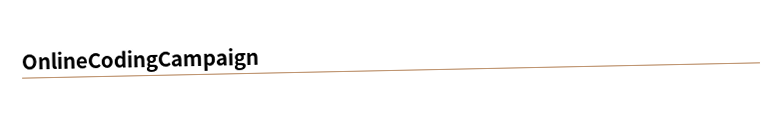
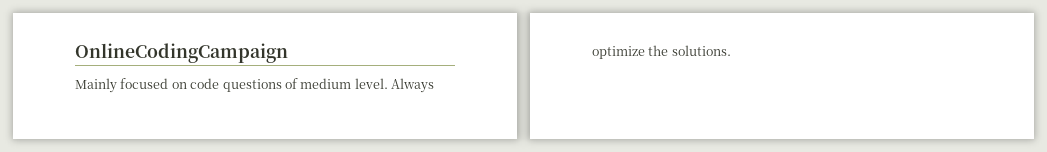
(259, 60) none -> [75,78,434,93] [592,45,731,59] // Mainly focused on code questions of medium level. Always optimize the solutions.

